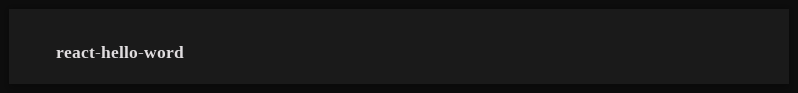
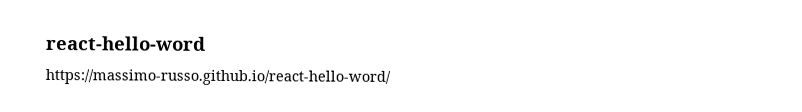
(184, 52) none -> [45,68,391,86] // https://massimo-russo.github.io/react-hello-word/

